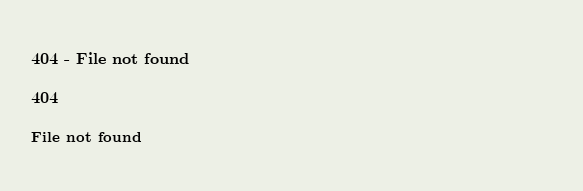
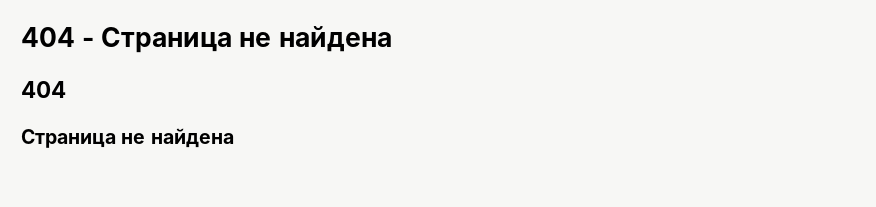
[76,52,189,64] [31,92,58,104] [31,132,142,142] File not found // 404 // File not found -> [101,26,392,53] [21,81,66,98] [21,128,234,148] Страница не найдена // 404 // Страница не найдена

